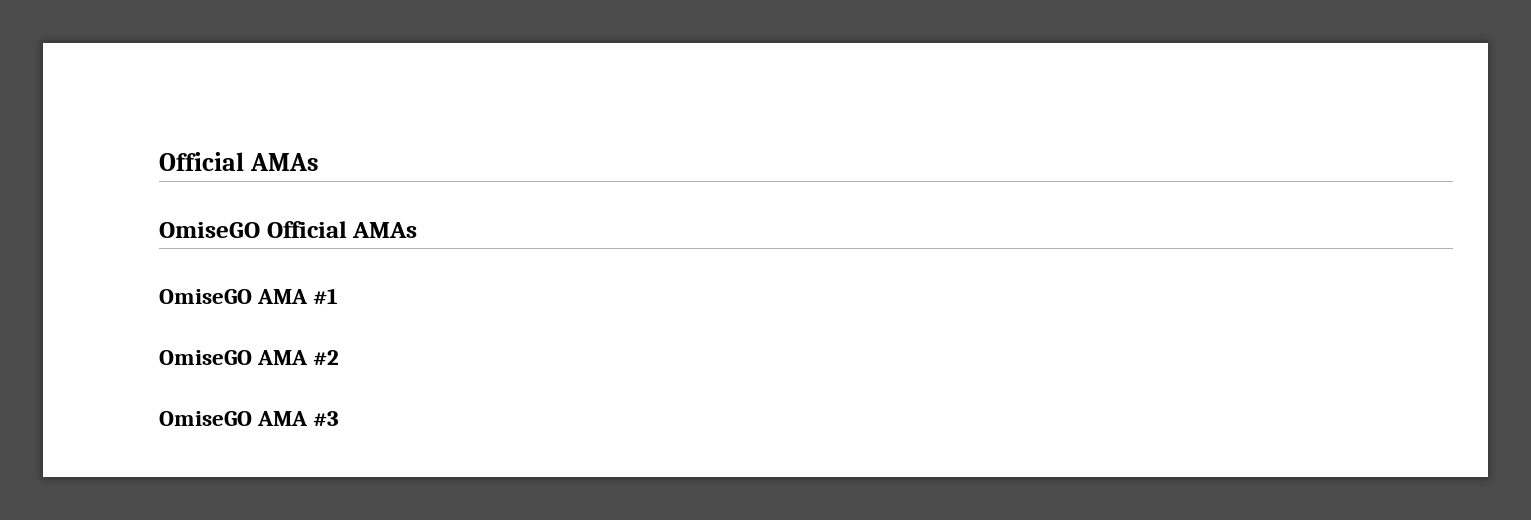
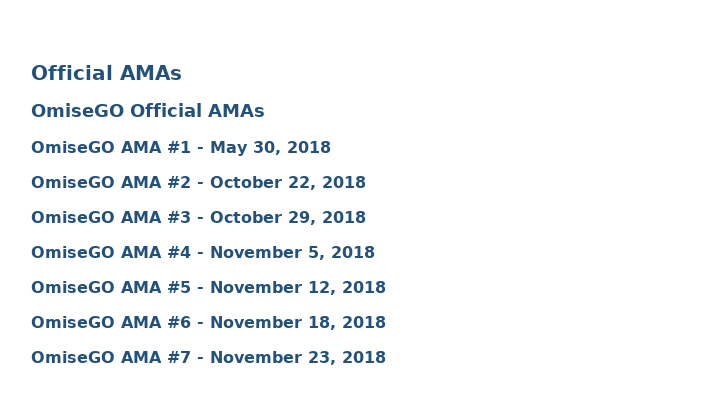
(339, 296) none -> [197,141,331,156] - May 30, 2018
(340, 358) none -> [197,176,366,190] - October 22, 2018
(340, 419) none -> [197,211,366,225] [31,246,375,260] [31,281,386,295] [31,316,386,330] [31,351,386,365] - October 29, 2018 // OmiseGO AMA #4 - November 5, 2018 // OmiseGO AMA #5 - November 12, 2018 // OmiseGO AMA #6 - November 18, 2018 // OmiseGO AMA #7 - November 23, 2018

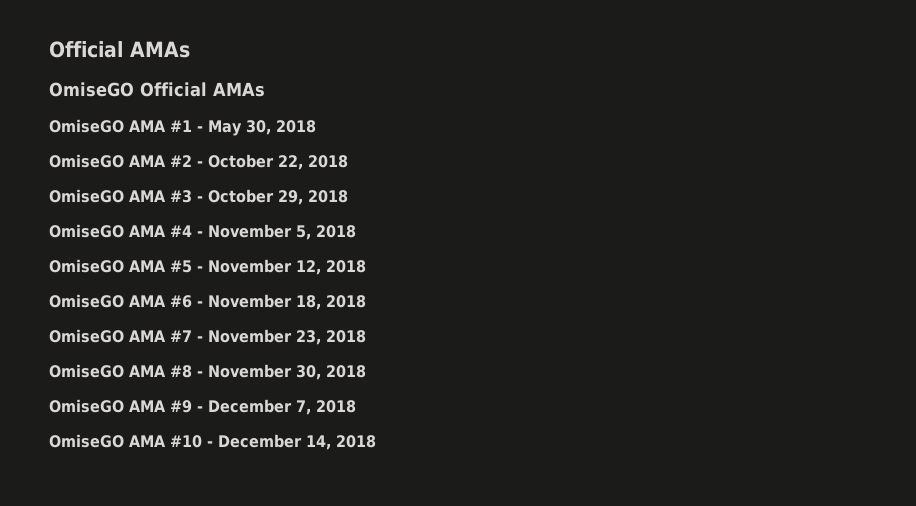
(386, 357) none -> [49,364,366,380] [49,399,356,415] [49,434,376,450] // OmiseGO AMA #8 - November 30, 2018 // OmiseGO AMA #9 - December 7, 2018 // OmiseGO AMA #10 - December 14, 2018

